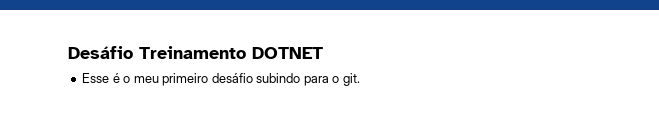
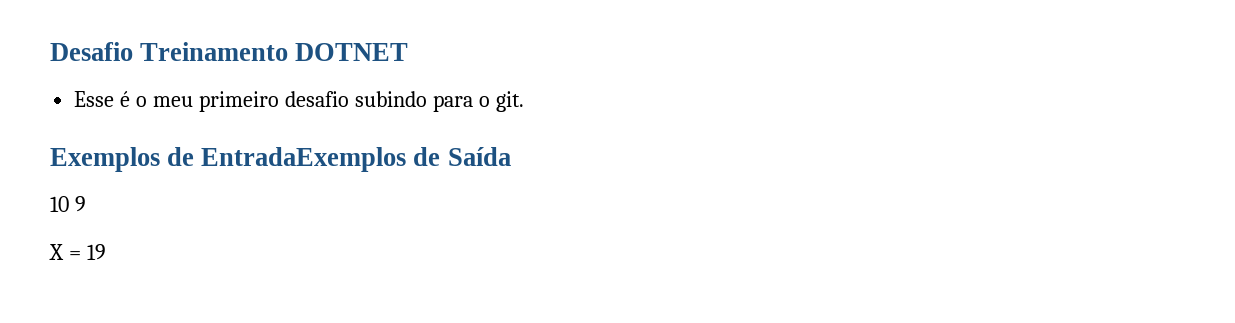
[68,46,133,59] Desáfio -> [50,42,133,61] Desafio
[211,73,253,83] desáfio -> [284,91,349,107] desafio
(360, 79) none -> [50,147,511,172] [50,196,86,212] [49,244,106,260] // Exemplos de EntradaExemplos de Saída // 10 9 // X = 19

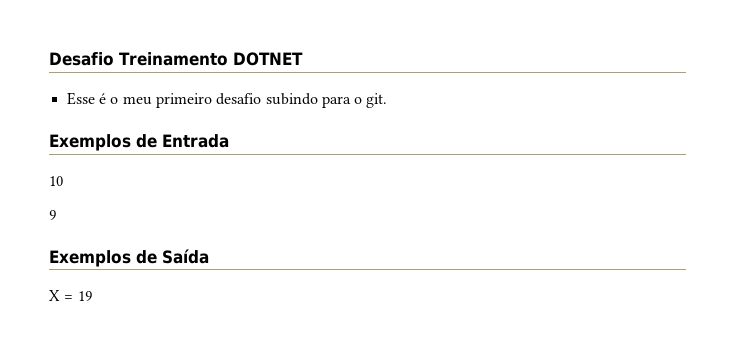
[201,147,407,172] EntradaExemplos -> [162,134,229,148] [49,176,63,186] [49,210,56,220] [49,250,131,267] Entrada // 10 // 9 // Exemplos
[50,196,86,212] // 10 9 -> (209, 256) none

